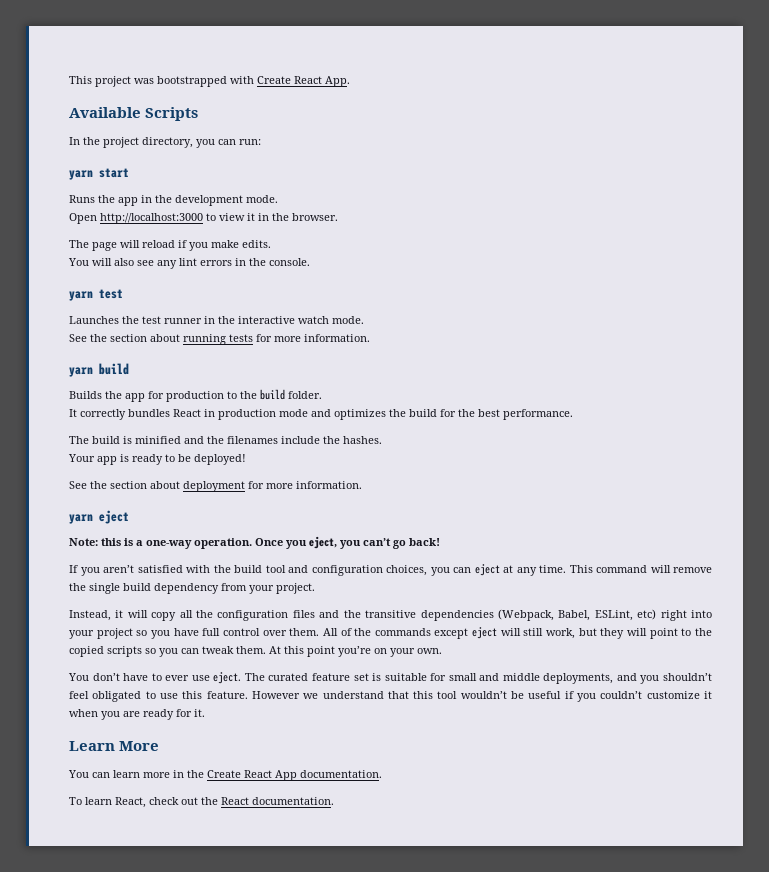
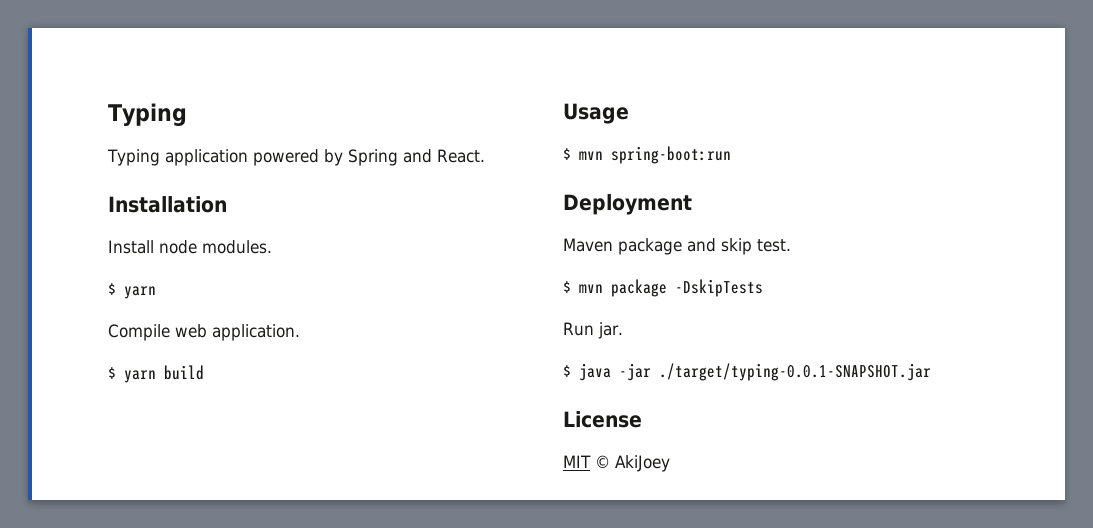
[69,76,350,87] [69,107,199,121] [69,137,261,148] [69,168,129,180] [69,195,278,206] [69,213,338,224] [69,240,271,251] [68,258,310,269] [69,289,123,301] [69,316,364,324] [69,334,370,345] [69,363,129,377] [69,389,322,402] [69,409,573,420] [69,436,382,444] [68,454,246,465] [69,481,362,492] [69,510,129,524] [69,536,440,549] [69,564,712,576] [69,583,315,594] [69,609,712,621] [69,627,713,639] [69,646,442,657] [68,672,712,684] [69,691,712,702] [69,709,205,720] [69,741,160,751] [68,770,382,781] [69,797,334,808] This project was bootstrapped with Create React App. // Available Scripts // In the project directory, you can run: // yarn start // Runs the app in the development mode. // Open http://localhost:3000 to view it in the browser. // The page will reload if you make edits. // You will also see any lint errors in the console. // yarn test // Launches the test runner in the interactive watch mode. // See the section about running tests for more information. // yarn build // Builds the app for production to the build folder. // It correctly bundles React in production mode and optimizes the build for the best performance. // The build is minified and the filenames include the hashes. // Your app is ready to be deployed! // See the section about deployment for more information. // yarn eject // Note: this is a one-way operation. Once you eject, you can’t go back! // If you aren’t satisfied with the build tool and configuration choices, you can eject at any time. This command will remove the single build dependency from your project. // Instead, it will copy all the configuration files and the transitive dependencies (Webpack, Babel, ESLint, etc) right into your project so you have full control over them. All of the commands except eject will still work, but they will point to the copied scripts so you can tweak them. At this point you’re on your own. // You don’t have to ever use eject. The curated feature set is suitable for small and middle deployments, and you shouldn’t feel obligated to use this feature. However we understand that this tool wouldn’t be useful if you couldn’t customize it when you are ready for it. // Learn More // You can learn more in the Create React App documentation. // To learn React, check out the React documentation. -> [108,103,187,126] [107,149,485,166] [108,196,227,213] [108,240,272,254] [108,283,156,299] [108,324,300,341] [108,365,204,383] [563,103,629,124] [563,146,731,164] [563,194,692,215] [563,238,791,255] [563,279,763,297] [563,322,623,339] [563,363,931,381] [563,411,642,428] [563,455,670,472] Typing // Typing application powered by Spring and React. // Installation // Install node modules. // $ yarn // Compile web application. // $ yarn build // Usage // $ mvn spring-boot:run // Deployment // Maven package and skip test. // $ mvn package -DskipTests // Run jar. // $ java -jar ./target/typing-0.0.1-SNAPSHOT.jar // License // MIT © AkiJoey

